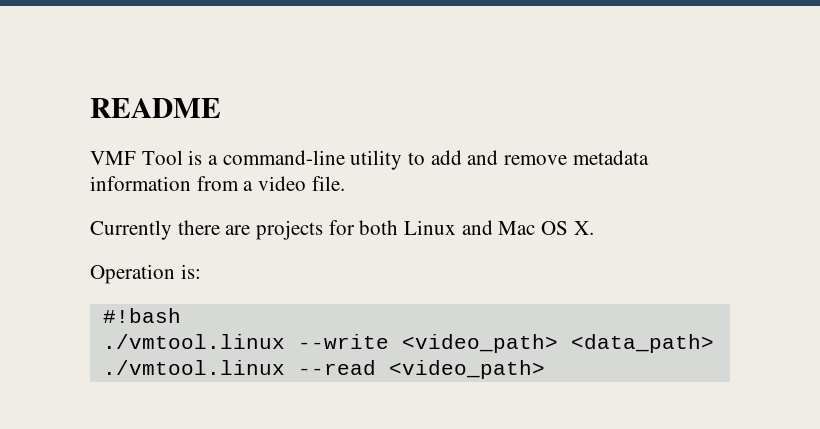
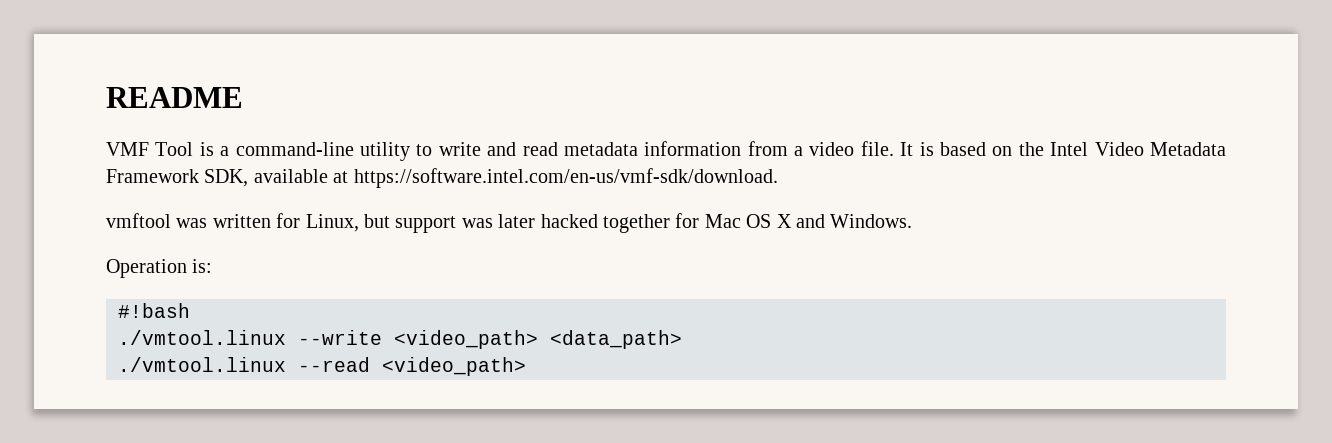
[430,150,568,165] add and remove -> [438,142,558,156] write and read
[90,220,594,240] // Currently there are projects for both Linux and Mac OS X. -> [900,142,1227,156] [106,168,778,188] [106,213,913,233] It is based on the Intel Video Metadata Framework SDK, available at https://software.intel.com/en-us/vmf-sdk/download. // vmftool was written for Linux, but support was later hacked together for Mac OS X and Windows.

